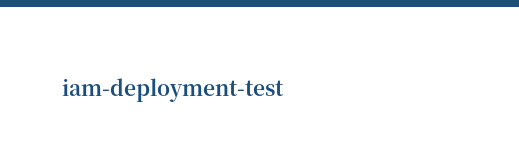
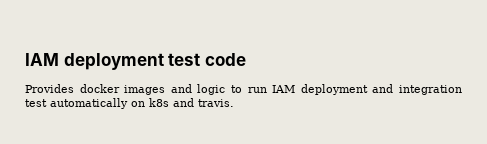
[62,78,284,102] iam-deployment-test -> [25,53,246,70] [25,84,462,95] [25,98,234,109] IAM deployment test code // Provides docker images and logic to run IAM deployment and integration test automatically on k8s and travis.

